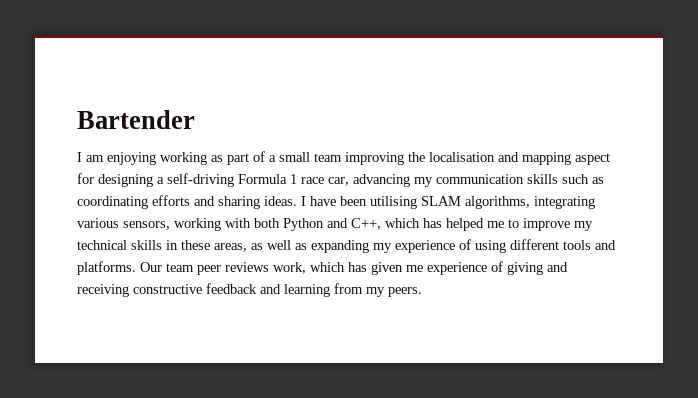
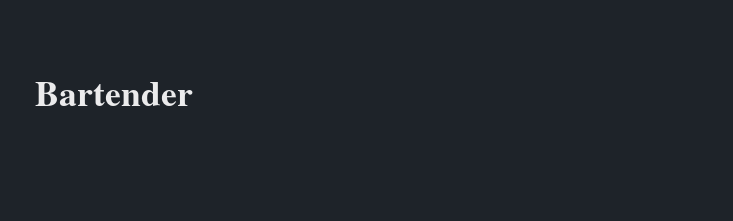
[77,151,610,165] [77,173,604,187] [77,195,595,209] [77,218,593,231] [77,239,616,253] [77,261,568,275] [77,283,422,297] // I am enjoying working as part of a small team improving the localisation and mapping aspect for designing a self-driving Formula 1 race car, advancing my communication skills such as coordinating efforts and sharing ideas. I have been utilising SLAM algorithms, integrating various sensors, working with both Python and C++, which has helped me to improve my technical skills in these areas, as well as expanding my experience of using different tools and platforms. Our team peer reviews work, which has given me experience of giving and receiving constructive feedback and learning from my peers. -> (193, 94) none

